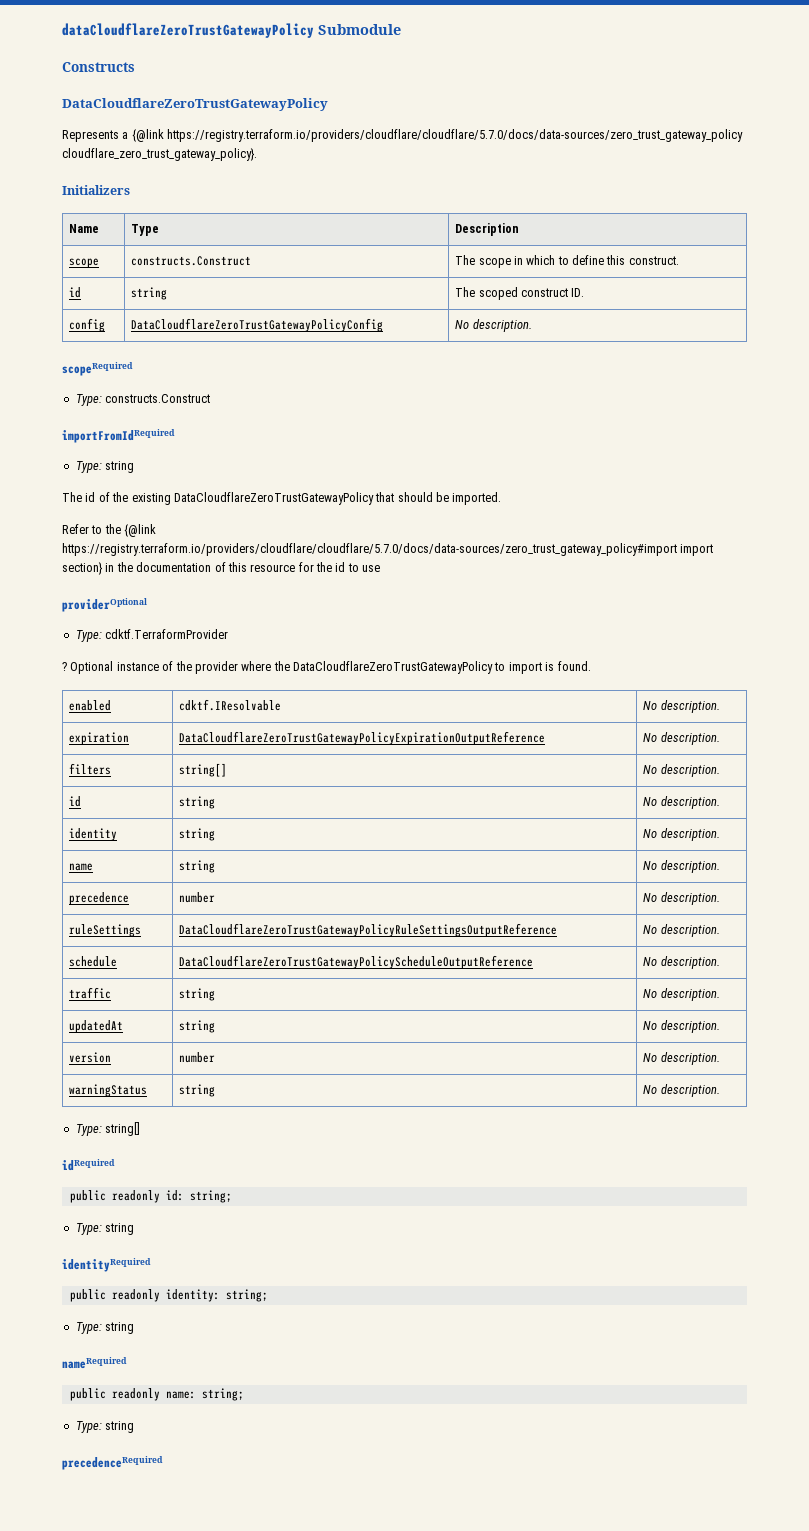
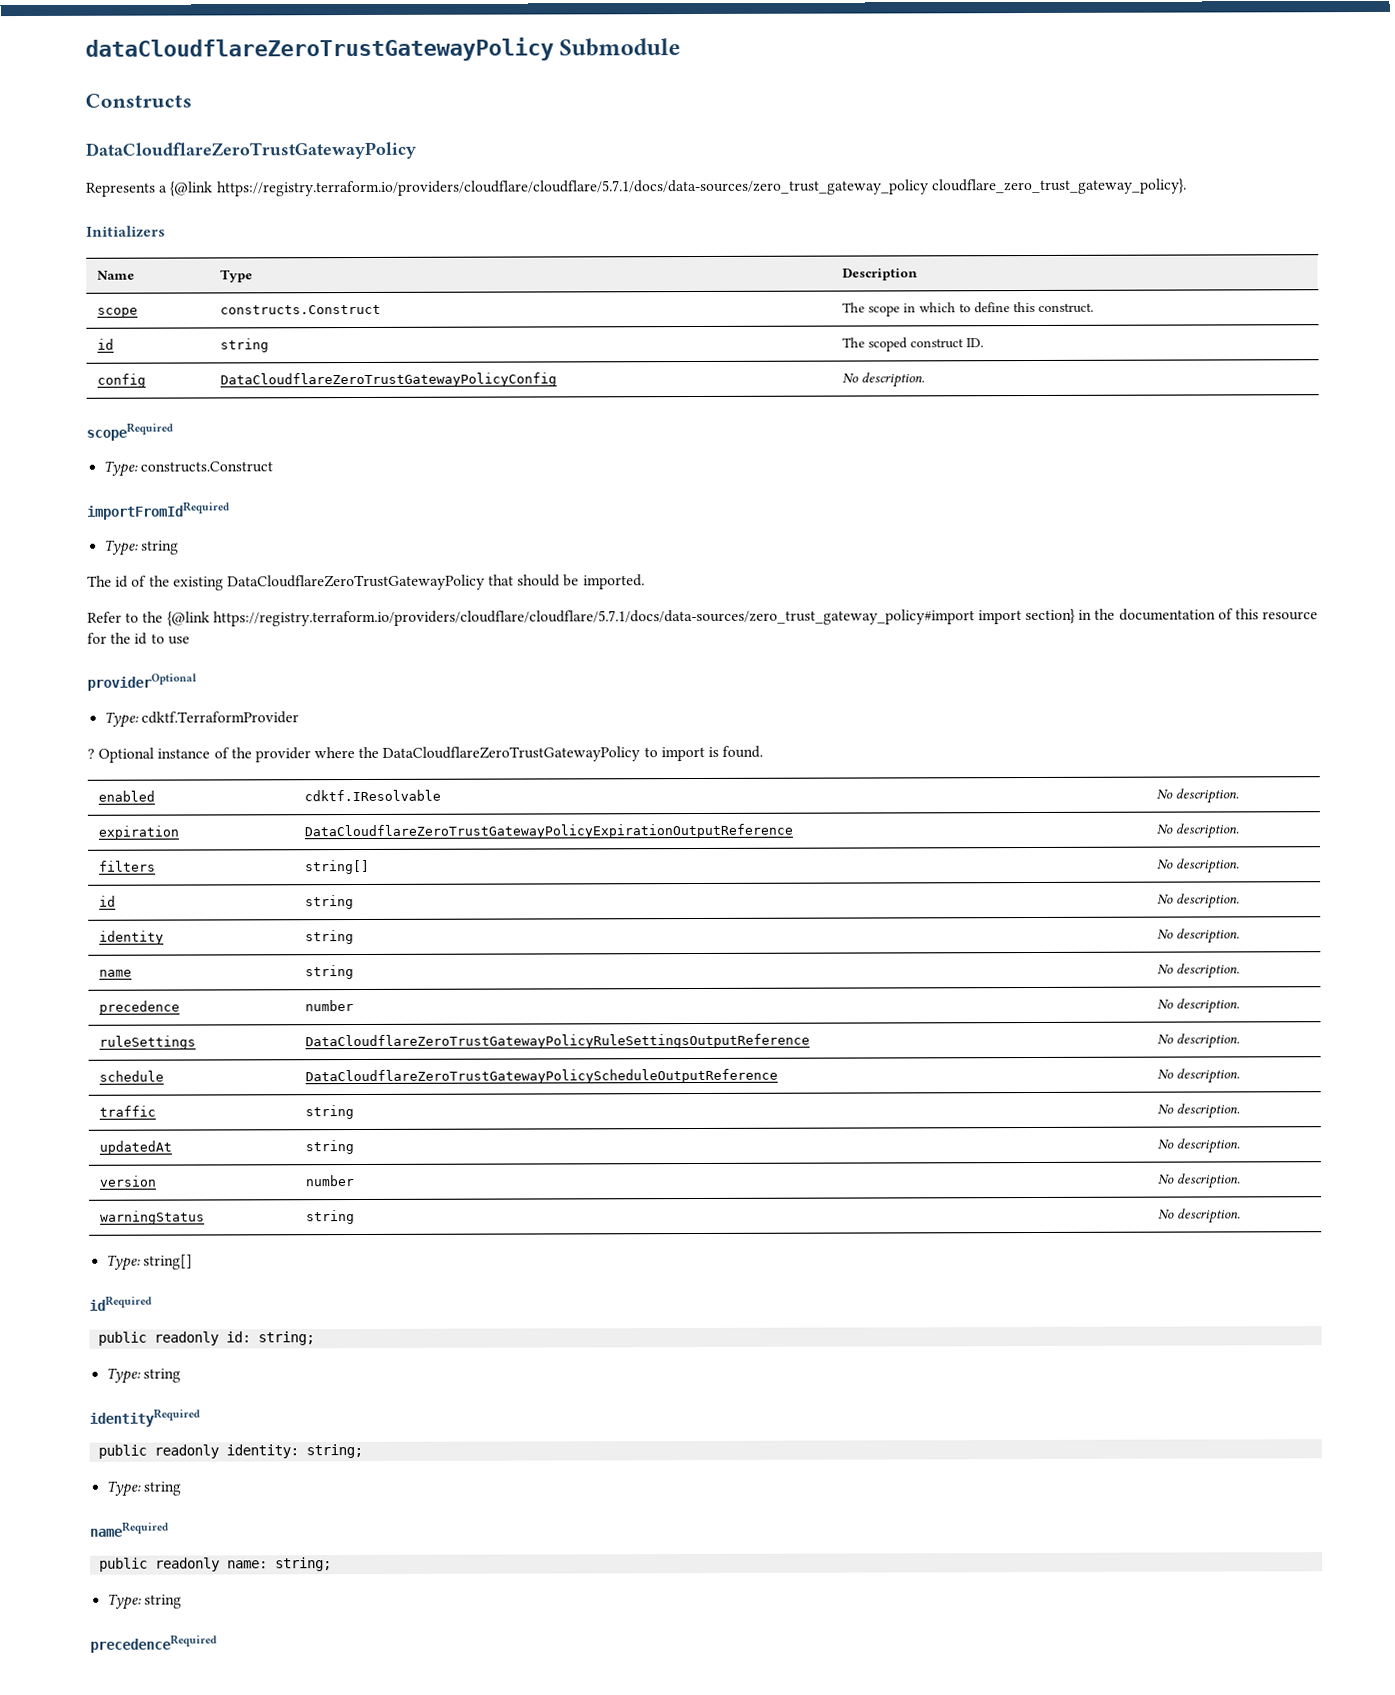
[167,129,744,142] https://registry.terraform.io/providers/cloudflare/cloudflare/5.7.0/docs/data-sources/zero_trust_gateway_policy -> [216,179,929,197] https://registry.terraform.io/providers/cloudflare/cloudflare/5.7.1/docs/data-sources/zero_trust_gateway_policy
[62,543,677,556] https://registry.terraform.io/providers/cloudflare/cloudflare/5.7.0/docs/data-sources/zero_trust_gateway_policy#import -> [212,609,975,627] https://registry.terraform.io/providers/cloudflare/cloudflare/5.7.1/docs/data-sources/zero_trust_gateway_policy#import

